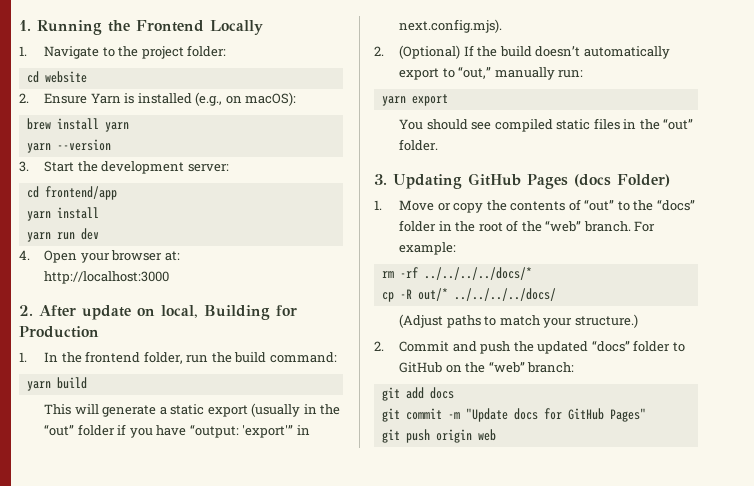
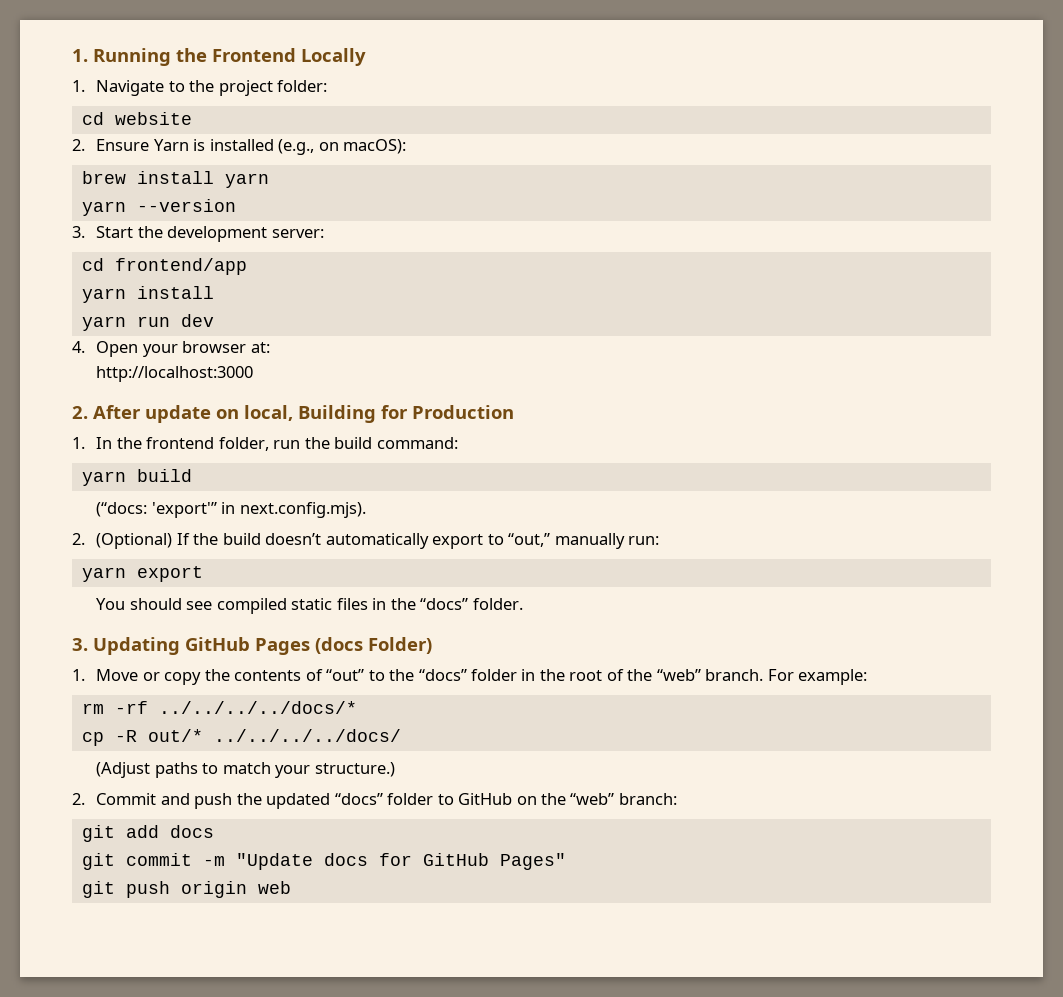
[44,403,341,417] [44,424,239,438] This will generate a static export (usually in the “out” folder if you have “output: -> [96,502,148,517] (“docs:
[663,118,694,130] “out” -> [420,598,469,610] “docs”

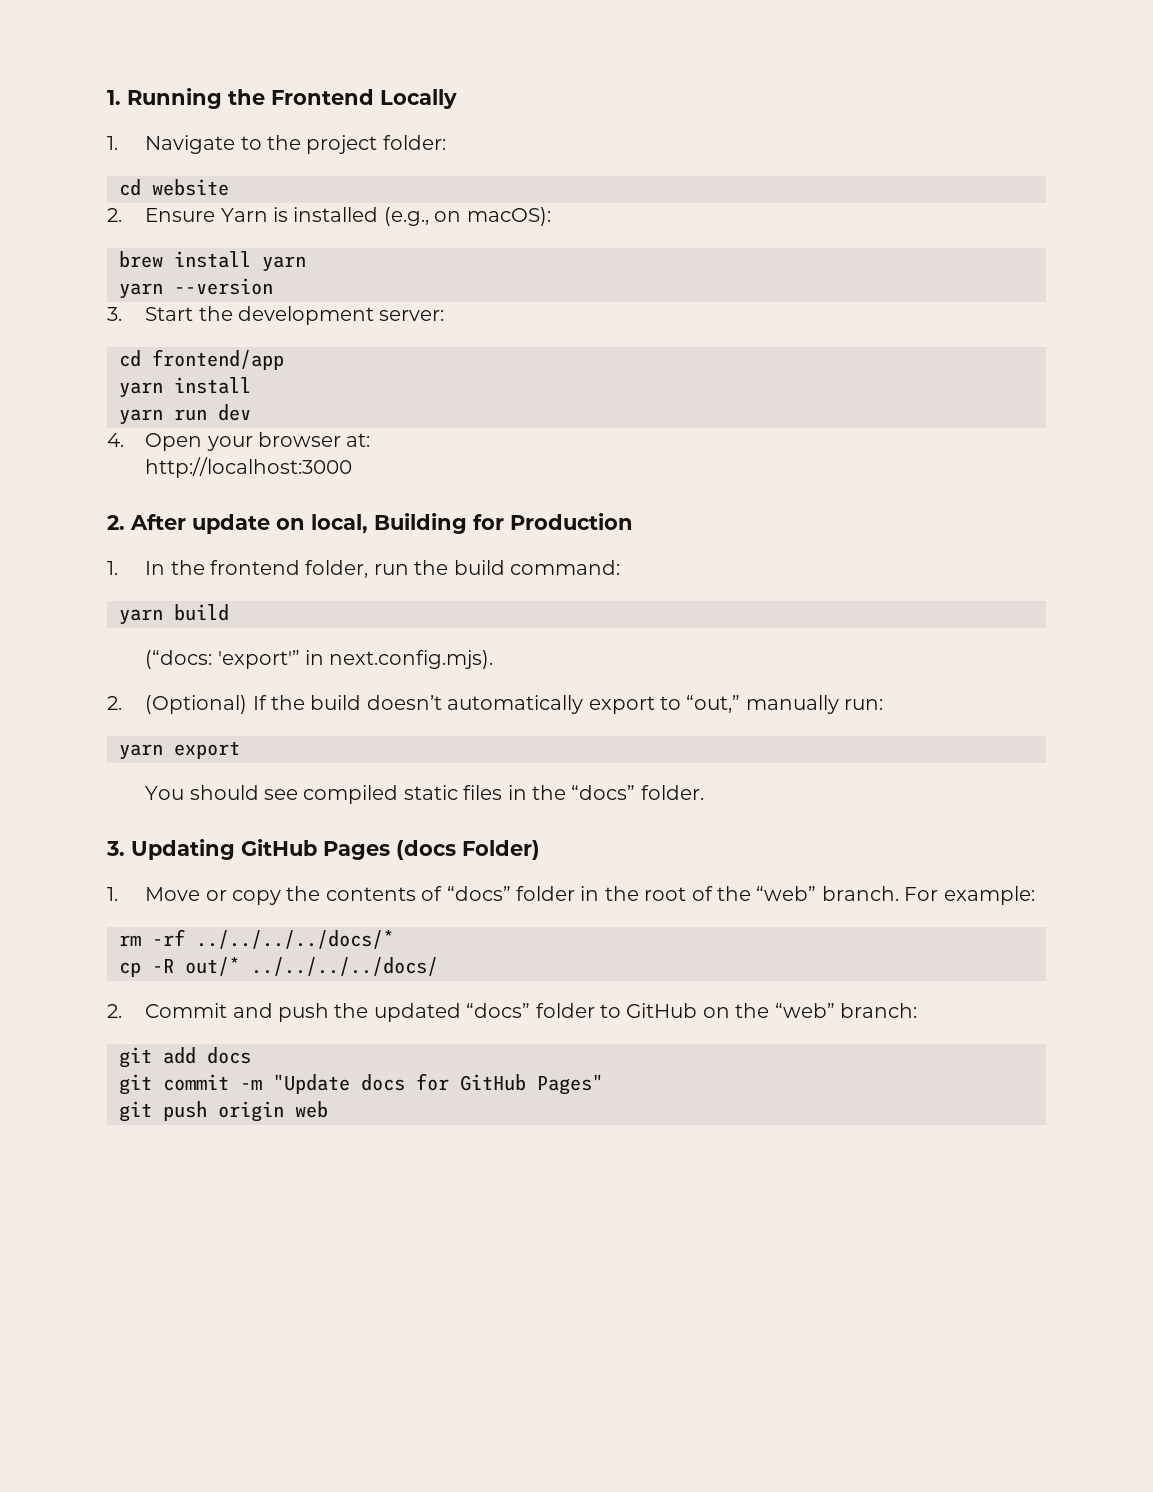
[326,669,415,681] “out” to the -> (443, 893) none
[96,762,395,778] // (Adjust paths to match your structure.) -> (438, 966) none

